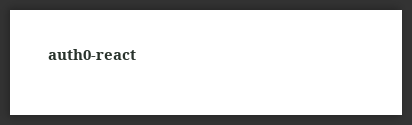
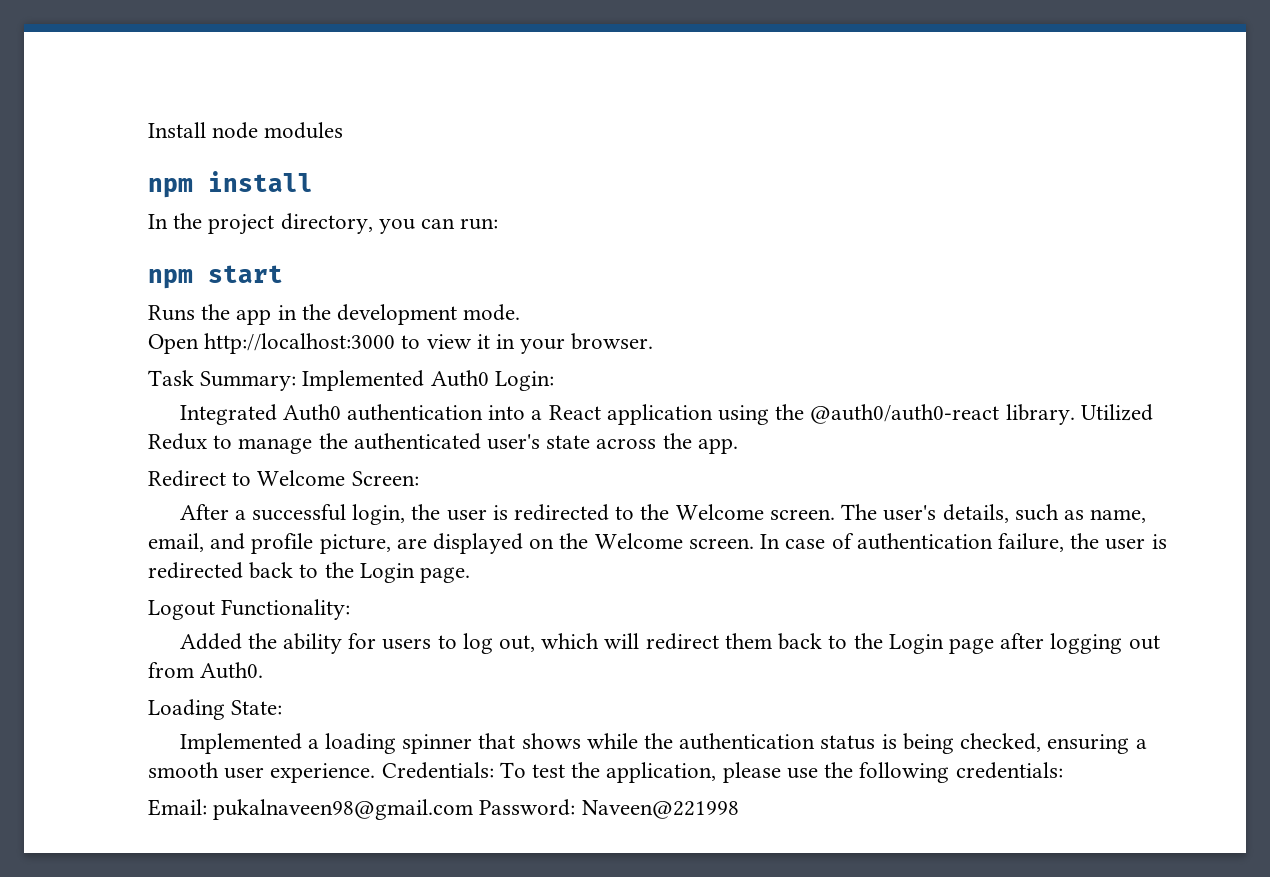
[48,49,136,60] auth0-react -> [148,122,344,139] [148,171,313,198] [148,213,499,235] [148,265,283,289] [148,304,521,325] [148,333,654,354] [148,370,554,391] [179,404,1153,425] [148,433,738,454] [148,470,419,487] [179,504,1147,525] [148,533,1167,554] [148,562,471,583] [148,599,351,620] [179,633,1160,654] [148,662,264,679] [148,699,283,720] [179,733,1147,754] [148,762,1063,783] [148,799,739,820] Install node modules // npm install // In the project directory, you can run: // npm start // Runs the app in the development mode. // Open http://localhost:3000 to view it in your browser. // Task Summary: Implemented Auth0 Login: // Integrated Auth0 authentication into a React application using the @auth0/auth0-react library. Utilized Redux to manage the authenticated user's state across the app. // Redirect to Welcome Screen: // After a successful login, the user is redirected to the Welcome screen. The user's details, such as name, email, and profile picture, are displayed on the Welcome screen. In case of authentication failure, the user is redirected back to the Login page. // Logout Functionality: // Added the ability for users to log out, which will redirect them back to the Login page after logging out from Auth0. // Loading State: // Implemented a loading spinner that shows while the authentication status is being checked, ensuring a smooth user experience. Credentials: To test the application, please use the following credentials: // Email: pukalnaveen98@gmail.com Password: Naveen@221998

